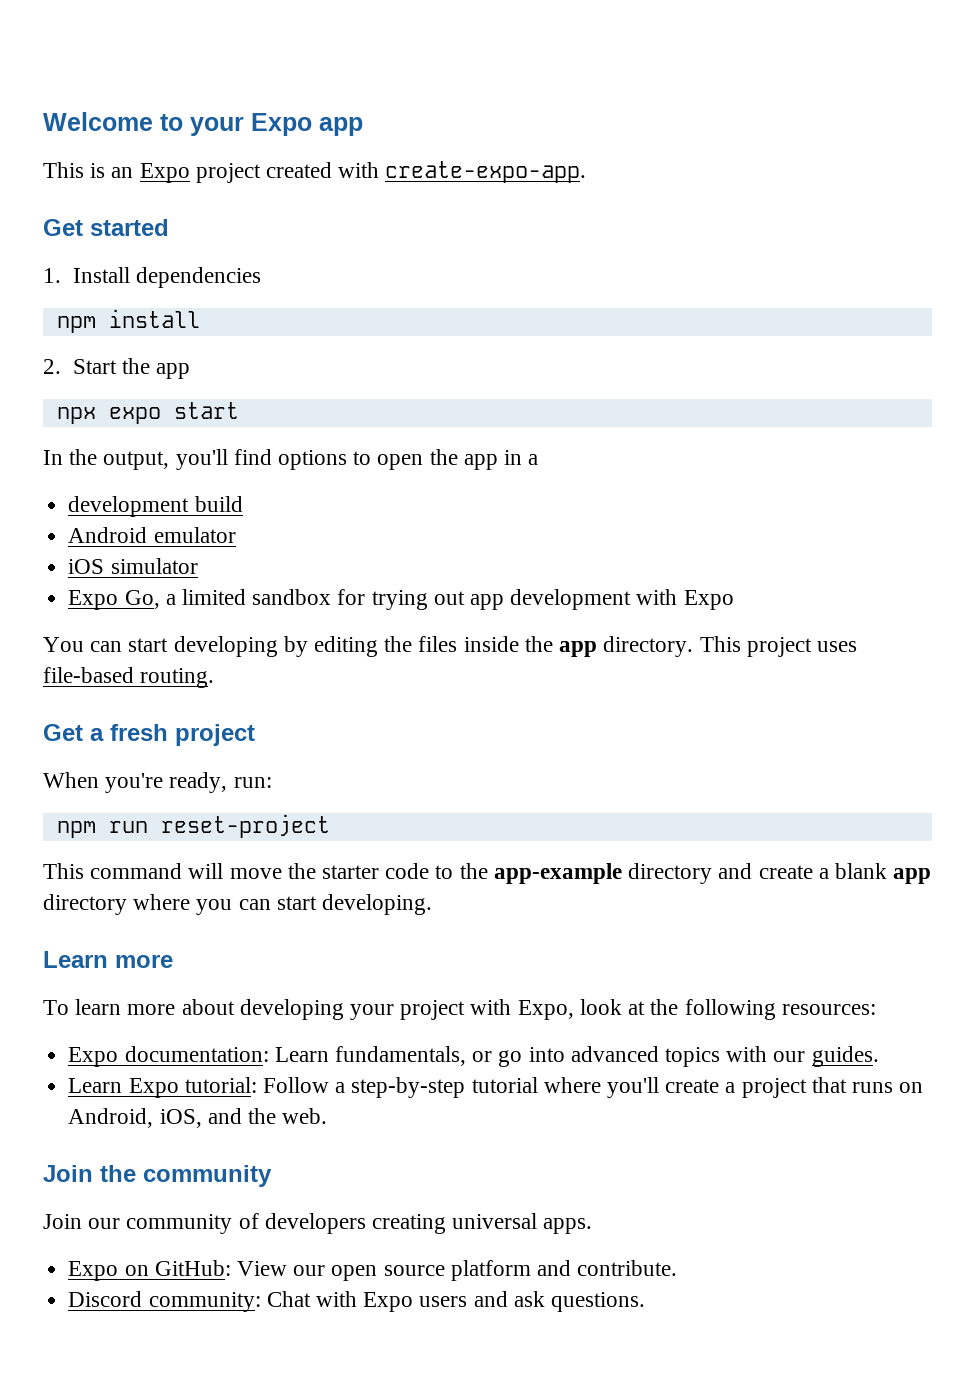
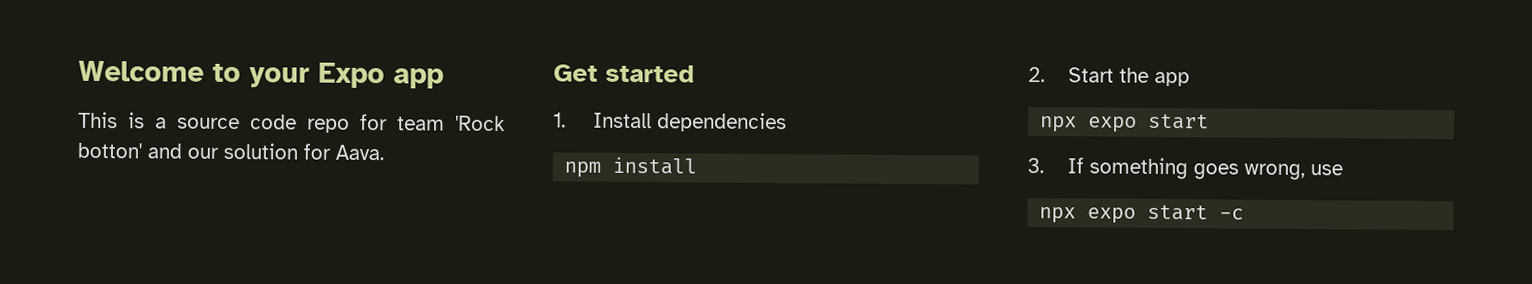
[111,161,587,183] an Expo project created with create-expo-app. -> [155,113,506,133] [77,142,384,161] a source code repo for team 'Rock botton' and our solution for Aava.
[43,449,539,470] [68,496,243,517] [68,527,236,543] [68,558,198,574] [68,589,734,610] [43,636,857,657] [43,667,215,688] [43,724,255,746] [43,772,272,793] [56,814,330,838] [43,863,932,884] [43,894,433,915] [43,951,173,968] [43,999,876,1020] [68,1046,879,1067] [68,1077,924,1098] [68,1108,328,1128] [43,1165,272,1187] [43,1213,593,1234] [68,1260,678,1281] [68,1291,645,1312] In the output, you'll find options to open the app in a // development build // Android emulator // iOS simulator // Expo Go, a limited sandbox for trying out app development with Expo // You can start developing by editing the files inside the app directory. This project uses file-based routing. // Get a fresh project // When you're ready, run: // npm run reset-project // This command will move the starter code to the app-example directory and create a blank app directory where you can start developing. // Learn more // To learn more about developing your project with Expo, look at the following resources: // Expo documentation: Learn fundamentals, or go into advanced topics with our guides. // Learn Expo tutorial: Follow a step-by-step tutorial where you'll create a project that runs on Android, iOS, and the web. // Join the community // Join our community of developers creating universal apps. // Expo on GitHub: View our open source platform and contribute. // Discord community: Chat with Expo users and ask questions. -> [1027,157,1344,181] [1039,204,1245,224] 3. If something goes wrong, use // npx expo start -c

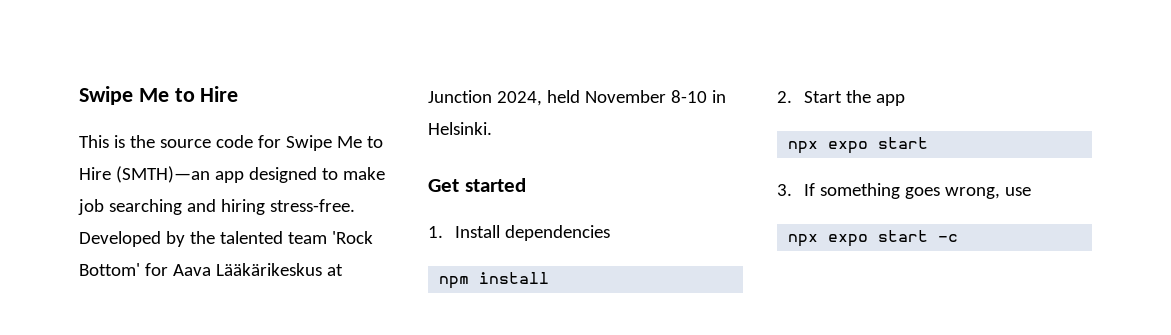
[78,60,444,89] Welcome to your Expo app -> [79,86,239,105] Swipe Me to Hire
[155,117,167,129] a -> [129,135,155,148] the
[307,113,506,133] [77,142,384,161] repo for team 'Rock botton' and our solution for Aava. -> [257,135,383,151] [79,166,385,183] [78,199,355,215] [79,231,373,247] [79,263,343,276] [428,90,726,106] [428,122,492,135] for Swipe Me to Hire (SMTH)—an app designed to make job searching and hiring stress-free. Developed by the talented team 'Rock Bottom' for Aava Lääkärikeskus at Junction 2024, held November 8-10 in Helsinki.

